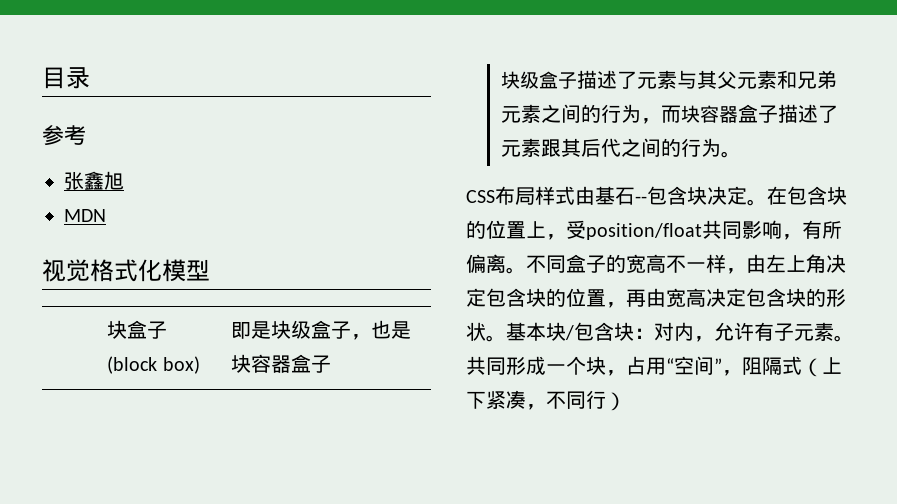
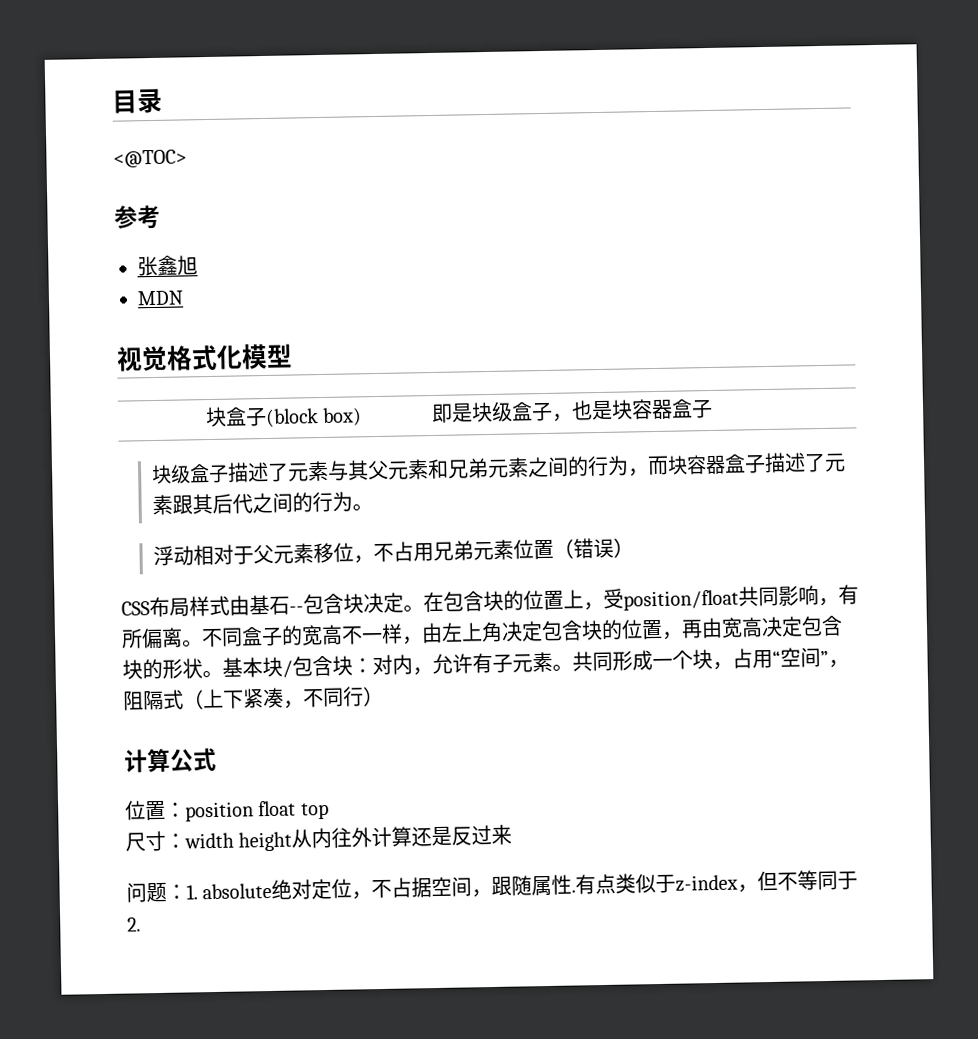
(90, 78) none -> [113,149,187,168] // <@TOC>
(741, 154) none -> [152,537,634,567] // 浮动相对于父元素移位，不占用兄弟元素位置（错误）
(626, 401) none -> [124,747,217,773] [124,800,329,822] [125,824,513,852] [126,870,859,903] [127,917,141,932] // 计算公式 // 位置：position float top // 尺寸：width height从内往外计算还是反过来 // 问题：1. absolute绝对定位，不占据空间，跟随属性.有点类似于z-index，但不等同于2.

